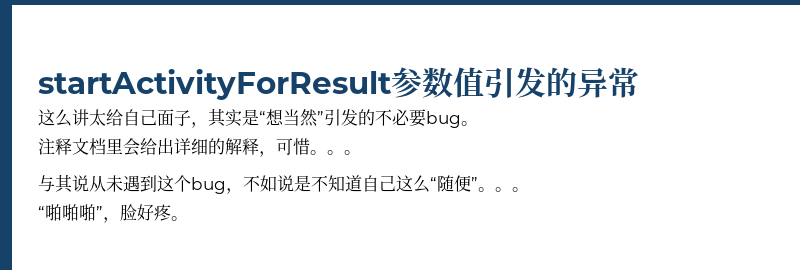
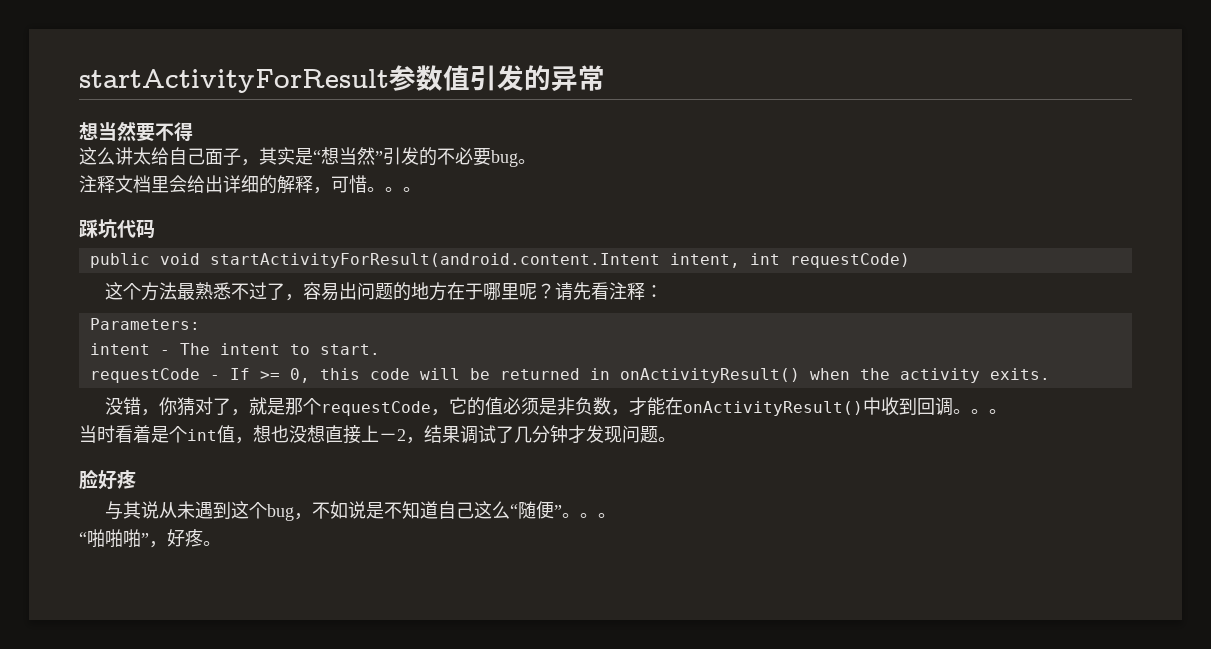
(639, 82) none -> [79,121,193,142] // 想当然要不得
(361, 152) none -> [79,219,155,238] [89,253,910,268] [105,282,664,301] [89,318,200,330] [89,343,380,355] [89,368,1050,383] [105,397,1008,416] [79,425,676,444] [79,469,136,490] // 踩坑代码 // public void startActivityForResult(android.content.Intent intent, int requestCode) // 这个方法最熟悉不过了，容易出问题的地方在于哪里呢？请先看注释： // Parameters: // intent - The intent to start. // requestCode - If >= 0, this code will be returned in onActivityResult() when the activity exits. // 没错，你猜对了，就是那个requestCode，它的值必须是非负数，才能在onActivityResult()中收到回调。。。 // 当时看着是个int值，想也没想直接上－2，结果调试了几分钟才发现问题。 // 脸好疼
[120,204,137,221] 脸 -> (167, 544) none

